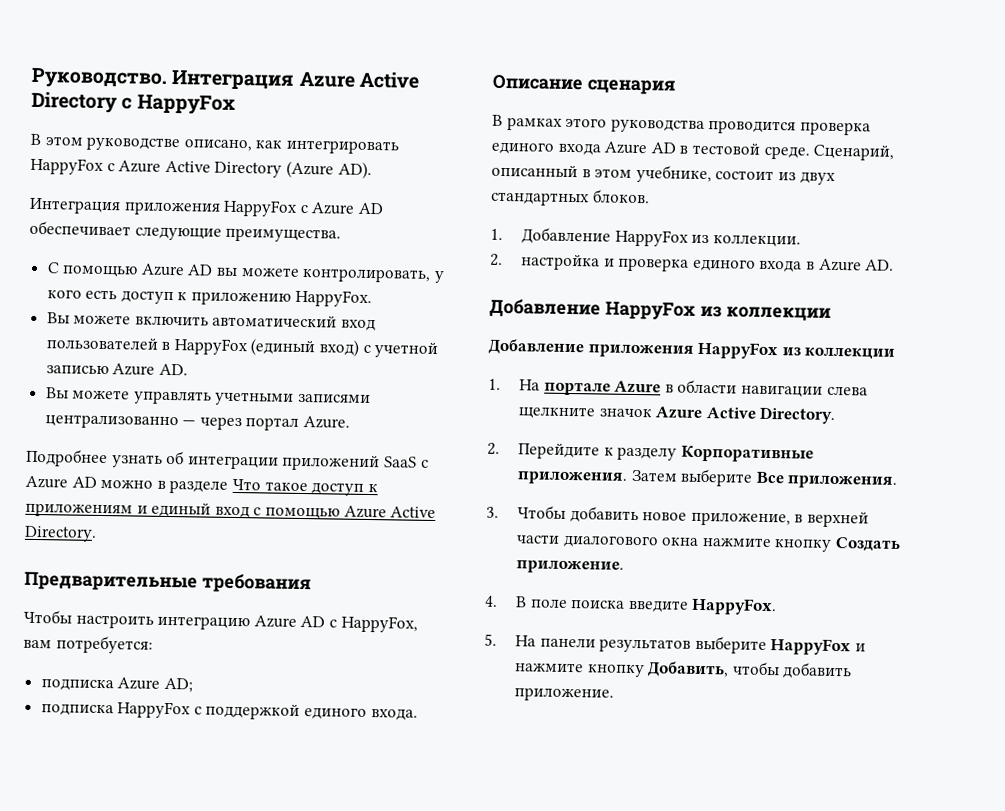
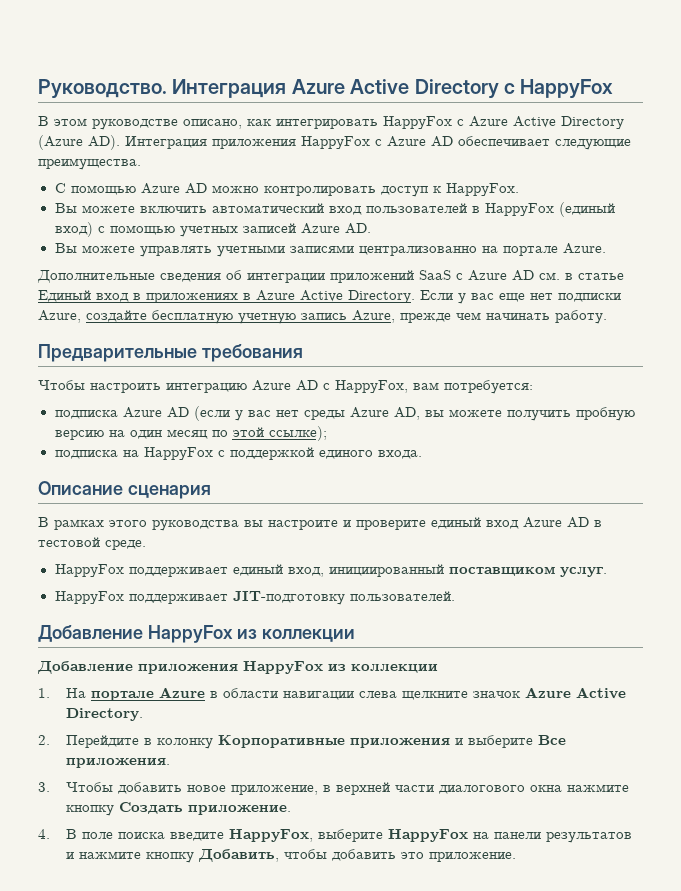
(372, 170) // -> (120, 142) none
[216,267,445,284] [46,289,292,306] вы можете контролировать, у кого есть доступ к приложению -> [211,185,442,197] можно контролировать доступ к
[374,341,439,359] [45,365,109,375] учетной записью -> [109,223,296,237] помощью учетных записей
[182,416,300,431] — через портал -> [481,246,558,256] на портале
[26,448,163,468] Подробнее узнать -> [37,270,221,283] Дополнительные сведения
[100,478,378,496] [25,501,437,520] [24,525,97,542] можно в разделе Что такое доступ к приложениям и единый вход с помощью Azure Active Directory. -> [539,272,624,280] [38,290,621,304] [38,310,607,324] см. в статье Единый вход в приложениях в Azure Active Directory. Если у вас еще нет подписки Azure, создайте бесплатную учетную запись Azure, прежде чем начинать работу.
[163,677,193,693] [40,703,114,717] AD; // подписка -> [166,406,635,421] [54,426,327,441] [54,450,139,459] AD (если у вас нет среды Azure AD, вы можете получить пробную версию на один месяц по этой ссылке); // подписка на
[708,120,871,136] [491,141,601,156] проводится проверка единого входа -> [244,517,519,530] вы настроите и проверите единый вход
[813,143,895,161] [491,163,836,185] [491,189,650,207] [490,227,801,248] [490,253,895,273] Сценарий, описанный в этом учебнике, состоит из двух стандартных блоков. // 1. Добавление HappyFox из коллекции. // 2. настройка и проверка единого входа в Azure AD. -> [54,564,607,577] [54,591,455,605] // HappyFox поддерживает единый вход, инициированный поставщиком услуг. // HappyFox поддерживает JIT-подготовку пользователей.
[603,445,814,463] [517,469,678,485] к разделу Корпоративные приложения. Затем -> [143,735,463,749] в колонку Корпоративные приложения и
[691,597,778,616] [484,633,852,656] HappyFox. // 5. На панели результатов выберите HappyFox -> [228,829,632,843] HappyFox, выберите HappyFox на панели результатов
(853, 671) none -> [400,852,424,859] это

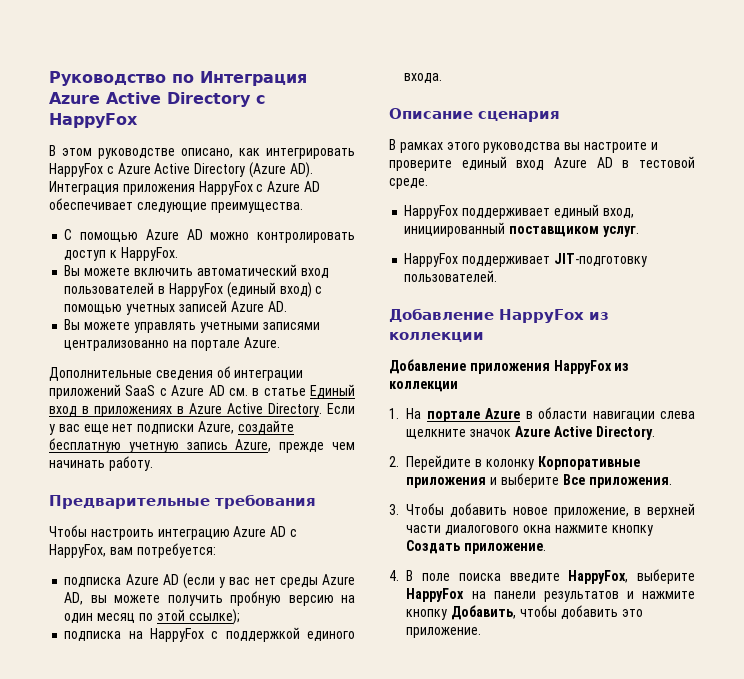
[38,79,167,99] Руководство. -> [49,71,194,86] Руководство по

